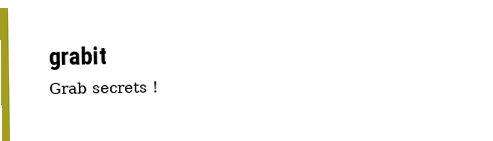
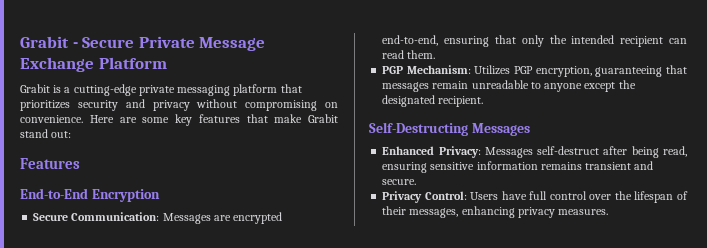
[48,46,107,71] [49,81,159,95] grabit // Grab secrets ! -> [20,36,266,51] [20,57,167,72] [20,84,302,96] [20,99,338,111] [20,114,338,126] [20,129,72,138] [20,158,80,169] [20,188,160,202] [33,212,283,224] [382,35,687,47] [382,50,436,59] [382,65,687,77] [382,80,636,92] [382,95,484,107] [369,122,530,136] [382,146,687,158] [382,161,654,173] [382,179,417,185] [382,191,688,203] [382,206,609,218] Grabit - Secure Private Message Exchange Platform // Grabit is a cutting-edge private messaging platform that prioritizes security and privacy without compromising on convenience. Here are some key features that make Grabit stand out: // Features // End-to-End Encryption // Secure Communication: Messages are encrypted end-to-end, ensuring that only the intended recipient can read them. // PGP Mechanism: Utilizes PGP encryption, guaranteeing that messages remain unreadable to anyone except the designated recipient. // Self-Destructing Messages // Enhanced Privacy: Messages self-destruct after being read, ensuring sensitive information remains transient and secure. // Privacy Control: Users have full control over the lifespan of their messages, enhancing privacy measures.

